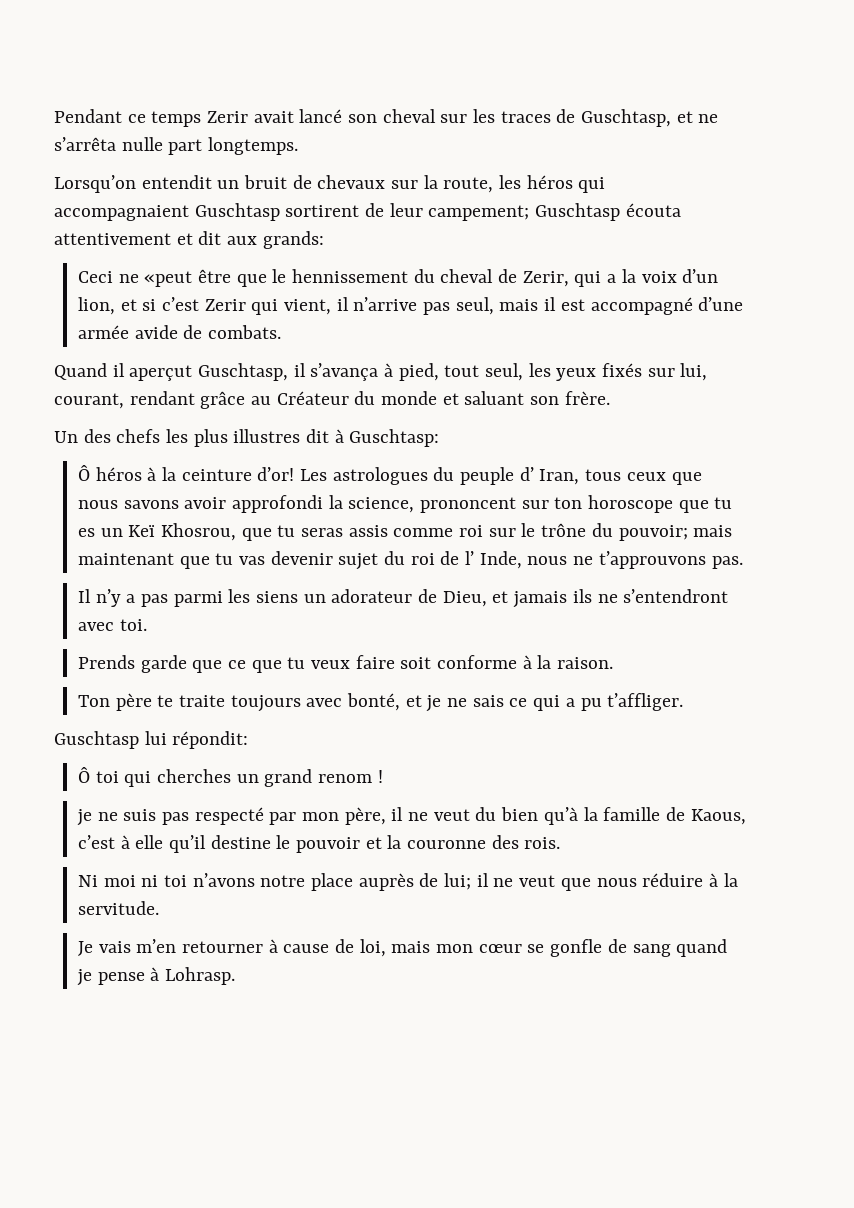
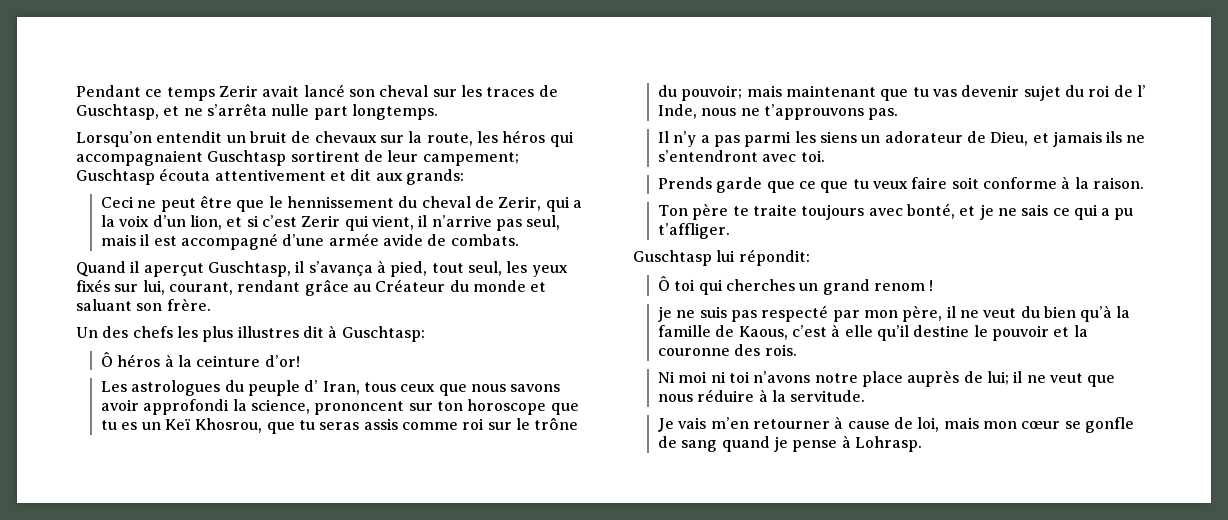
[144,271,193,287] «peut -> [160,198,196,212] peut
(295, 474) none -> (300, 361) //

